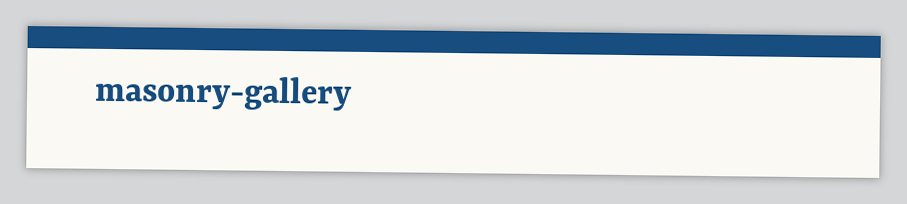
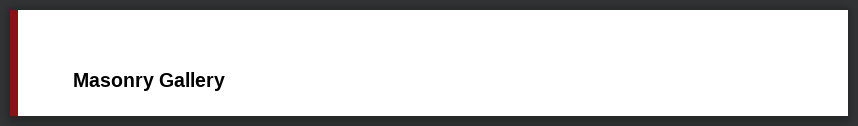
[94,74,352,111] masonry-gallery -> [73,72,226,91] Masonry Gallery

